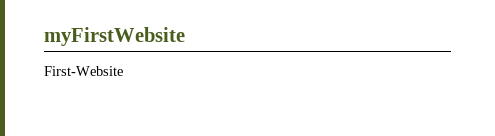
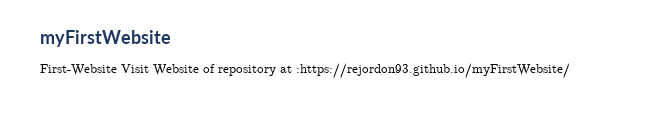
(123, 71) none -> [121,63,570,79] Visit Website of repository at :https://rejordon93.github.io/myFirstWebsite/

